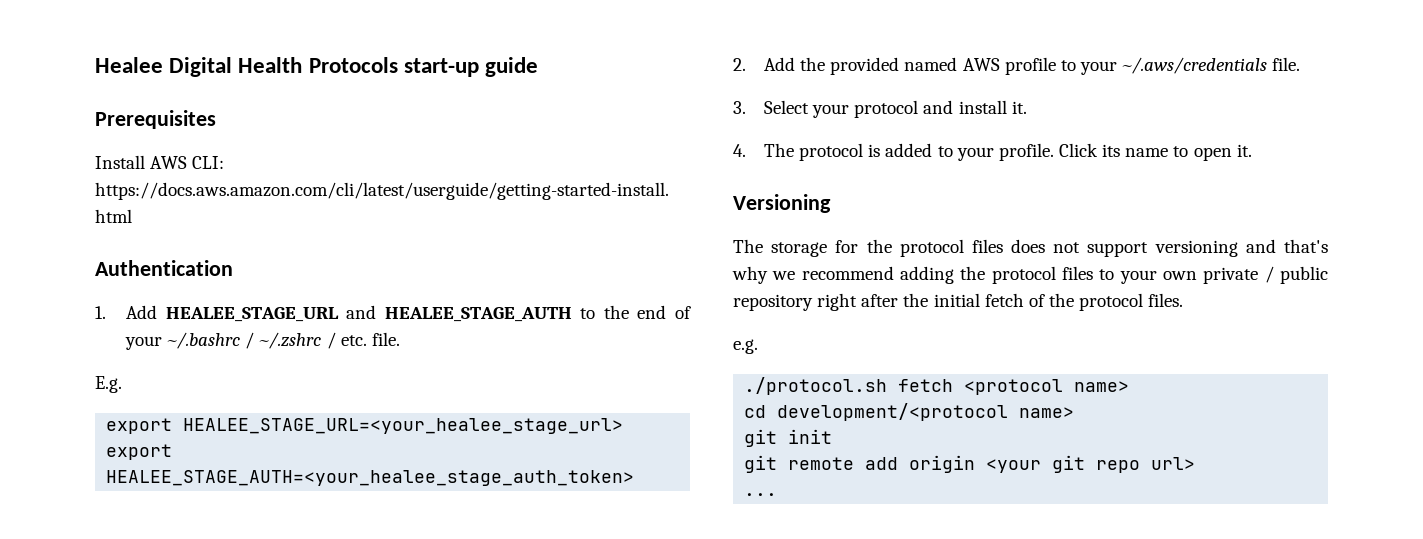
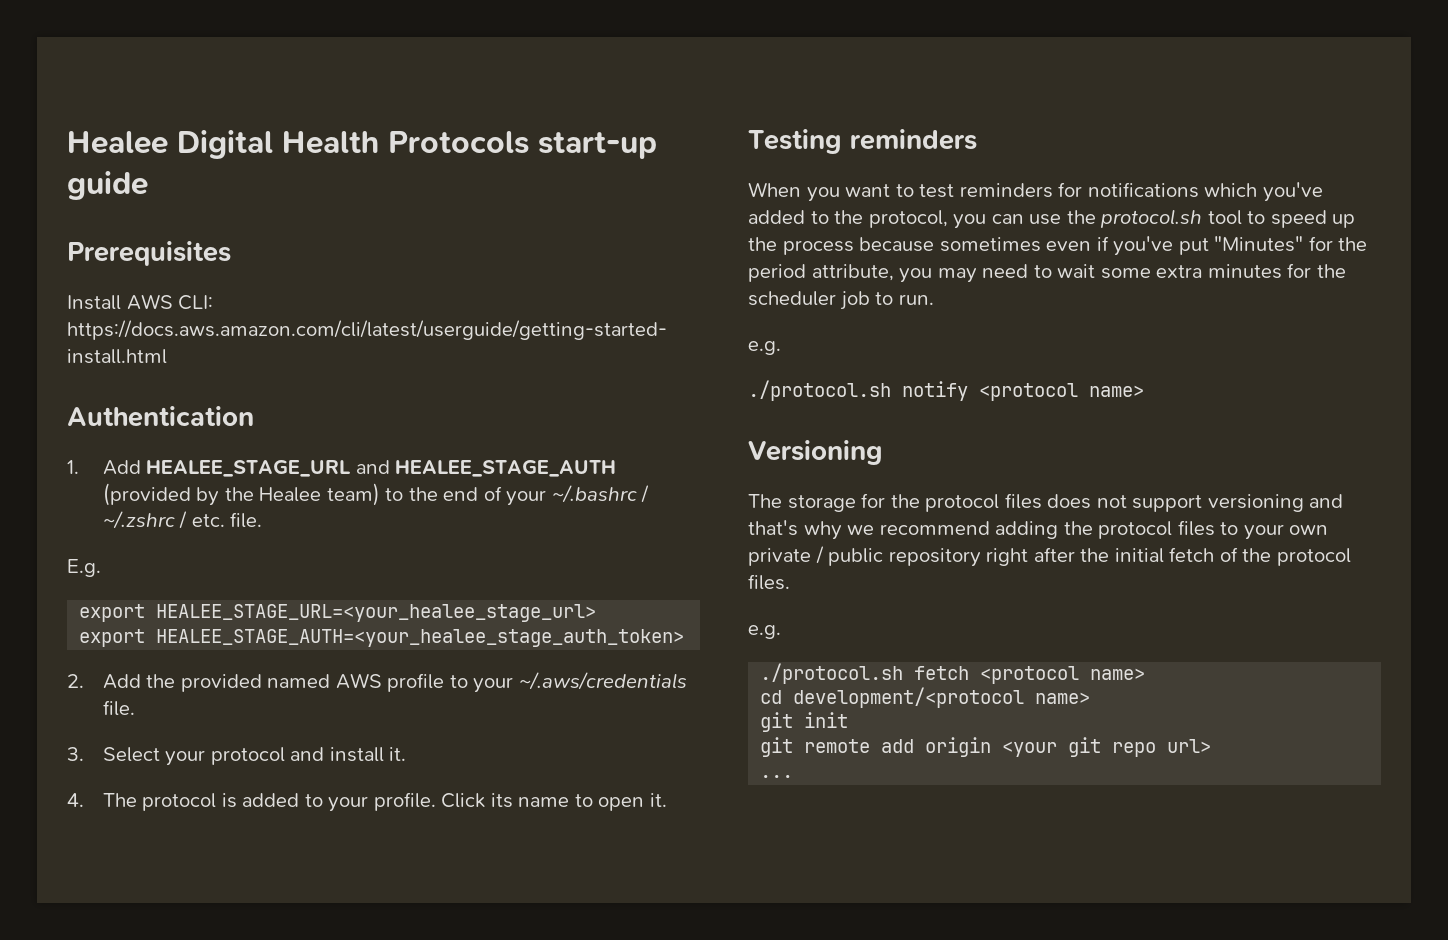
(572, 314) none -> [102,483,380,506] (provided by the Healee team)
(1252, 150) none -> [748,129,977,154] [748,182,1323,202] [748,209,1356,229] [748,236,1368,256] [748,263,1346,283] [748,291,934,310] [748,341,781,355] [748,380,1144,401] // Testing reminders // When you want to test reminders for notifications which you've added to the protocol, you can use the protocol.sh tool to speed up the process because sometimes even if you've put "Minutes" for the period attribute, you may need to wait some extra minutes for the scheduler job to run. // e.g. // ./protocol.sh notify <protocol name>

